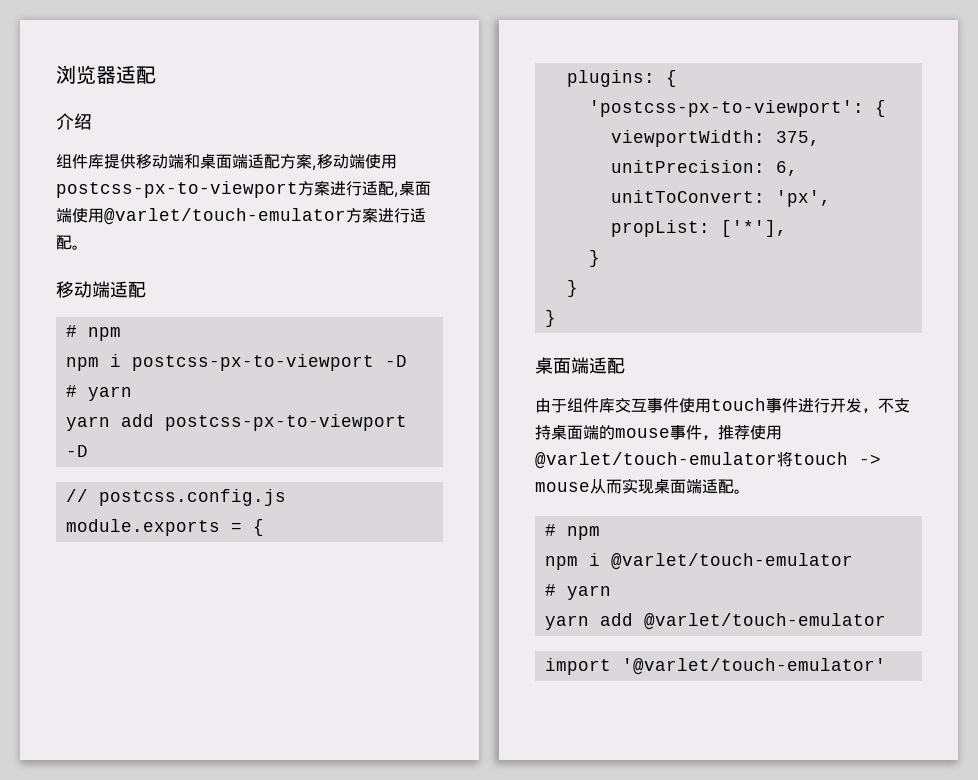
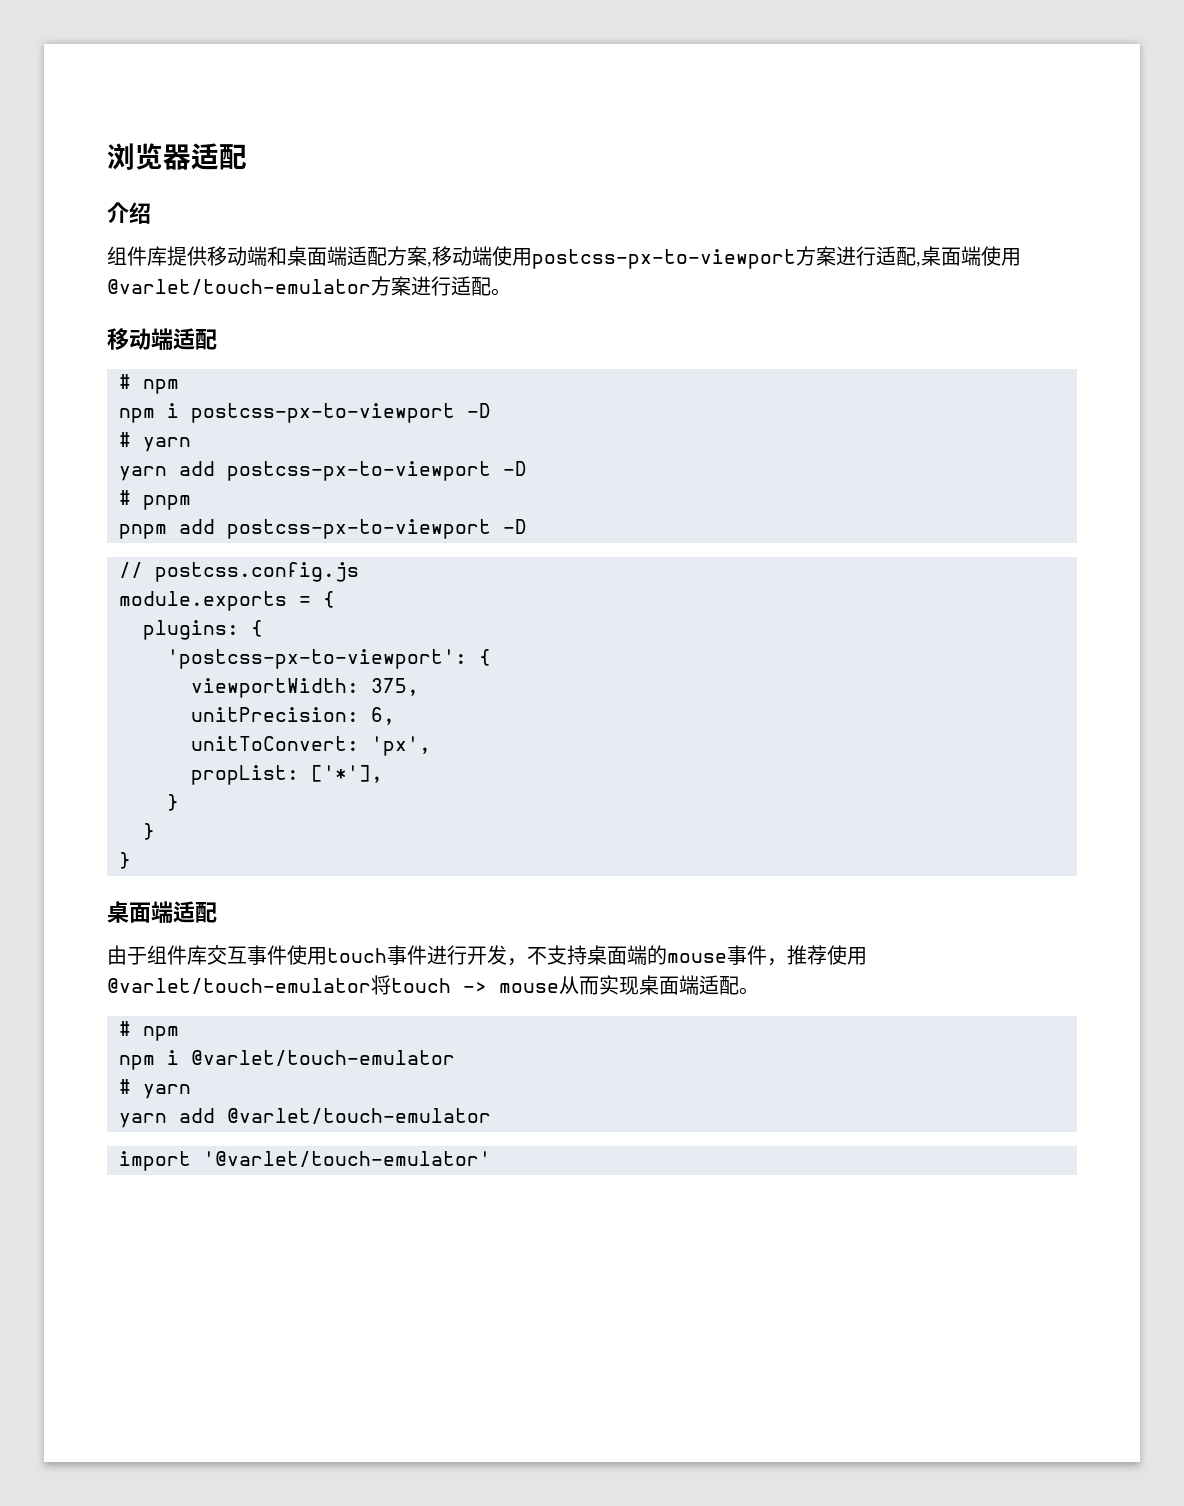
(88, 451) none -> [119,490,191,510] [119,519,527,539] // # pnpm // pnpm add postcss-px-to-viewport -D

